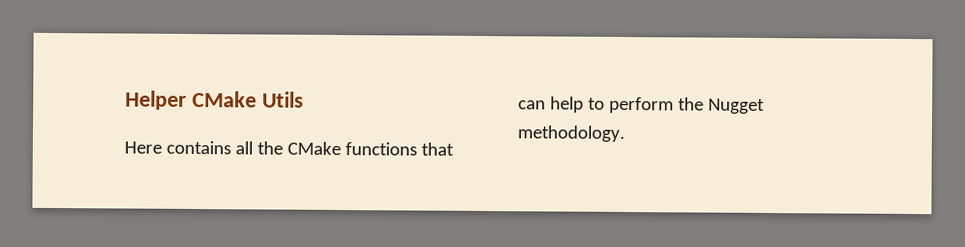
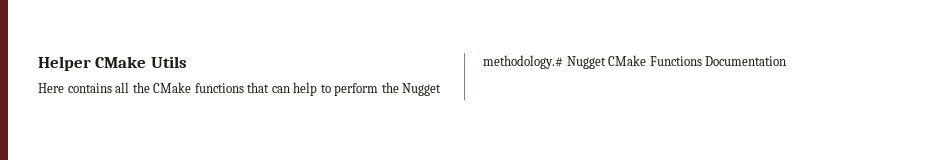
[517,125,625,142] methodology. -> [483,55,787,69] methodology.# Nugget CMake Functions Documentation

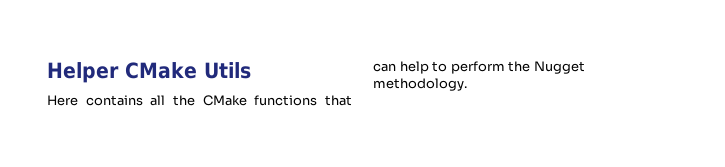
[483,55,787,69] methodology.# Nugget CMake Functions Documentation -> [373,78,467,91] methodology.

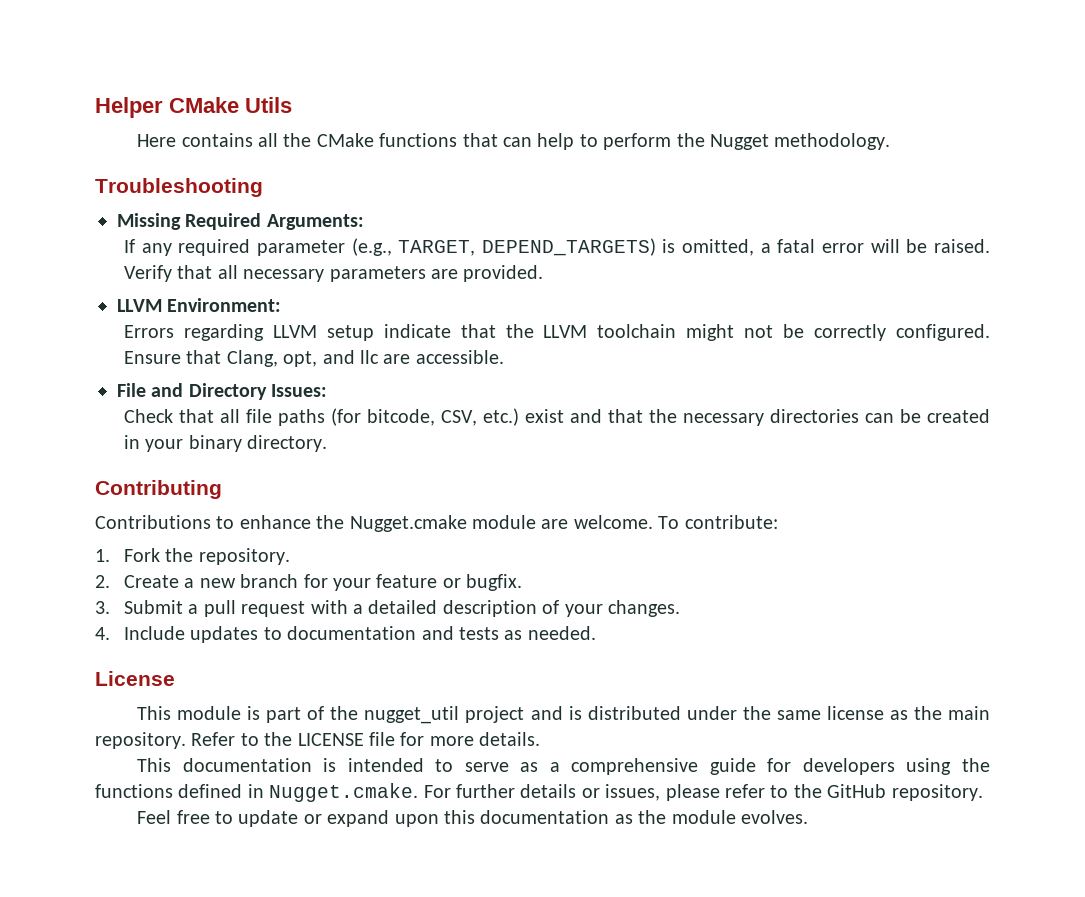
(467, 84) none -> [95,178,263,197] [117,213,364,230] [123,238,990,256] [123,265,544,282] [117,298,282,312] [123,324,991,341] [123,350,504,367] [117,383,328,400] [123,408,991,426] [123,435,328,452] [95,480,222,499] [95,515,778,532] [95,548,290,565] [95,574,523,591] [95,600,680,617] [95,626,596,643] [95,671,175,686] [137,706,991,724] [95,732,541,749] [137,758,991,775] [95,783,983,802] [137,810,808,827] // Troubleshooting // Missing Required Arguments: // If any required parameter (e.g., TARGET, DEPEND_TARGETS) is omitted, a fatal error will be raised. Verify that all necessary parameters are provided. // LLVM Environment: // Errors regarding LLVM setup indicate that the LLVM toolchain might not be correctly configured. Ensure that Clang, opt, and llc are accessible. // File and Directory Issues: // Check that all file paths (for bitcode, CSV, etc.) exist and that the necessary directories can be created in your binary directory. // Contributing // Contributions to enhance the Nugget.cmake module are welcome. To contribute: // 1. Fork the repository. // 2. Create a new branch for your feature or bugfix. // 3. Submit a pull request with a detailed description of your changes. // 4. Include updates to documentation and tests as needed. // License // This module is part of the nugget_util project and is distributed under the same license as the main repository. Refer to the LICENSE file for more details. // This documentation is intended to serve as a comprehensive guide for developers using the functions defined in Nugget.cmake. For further details or issues, please refer to the GitHub repository. // Feel free to update or expand upon this documentation as the module evolves.

